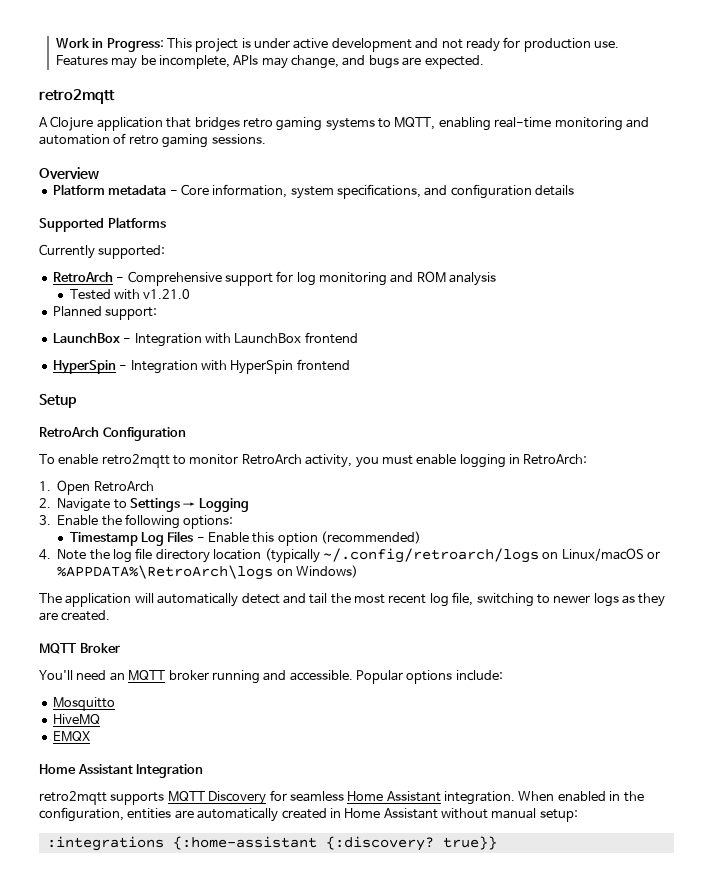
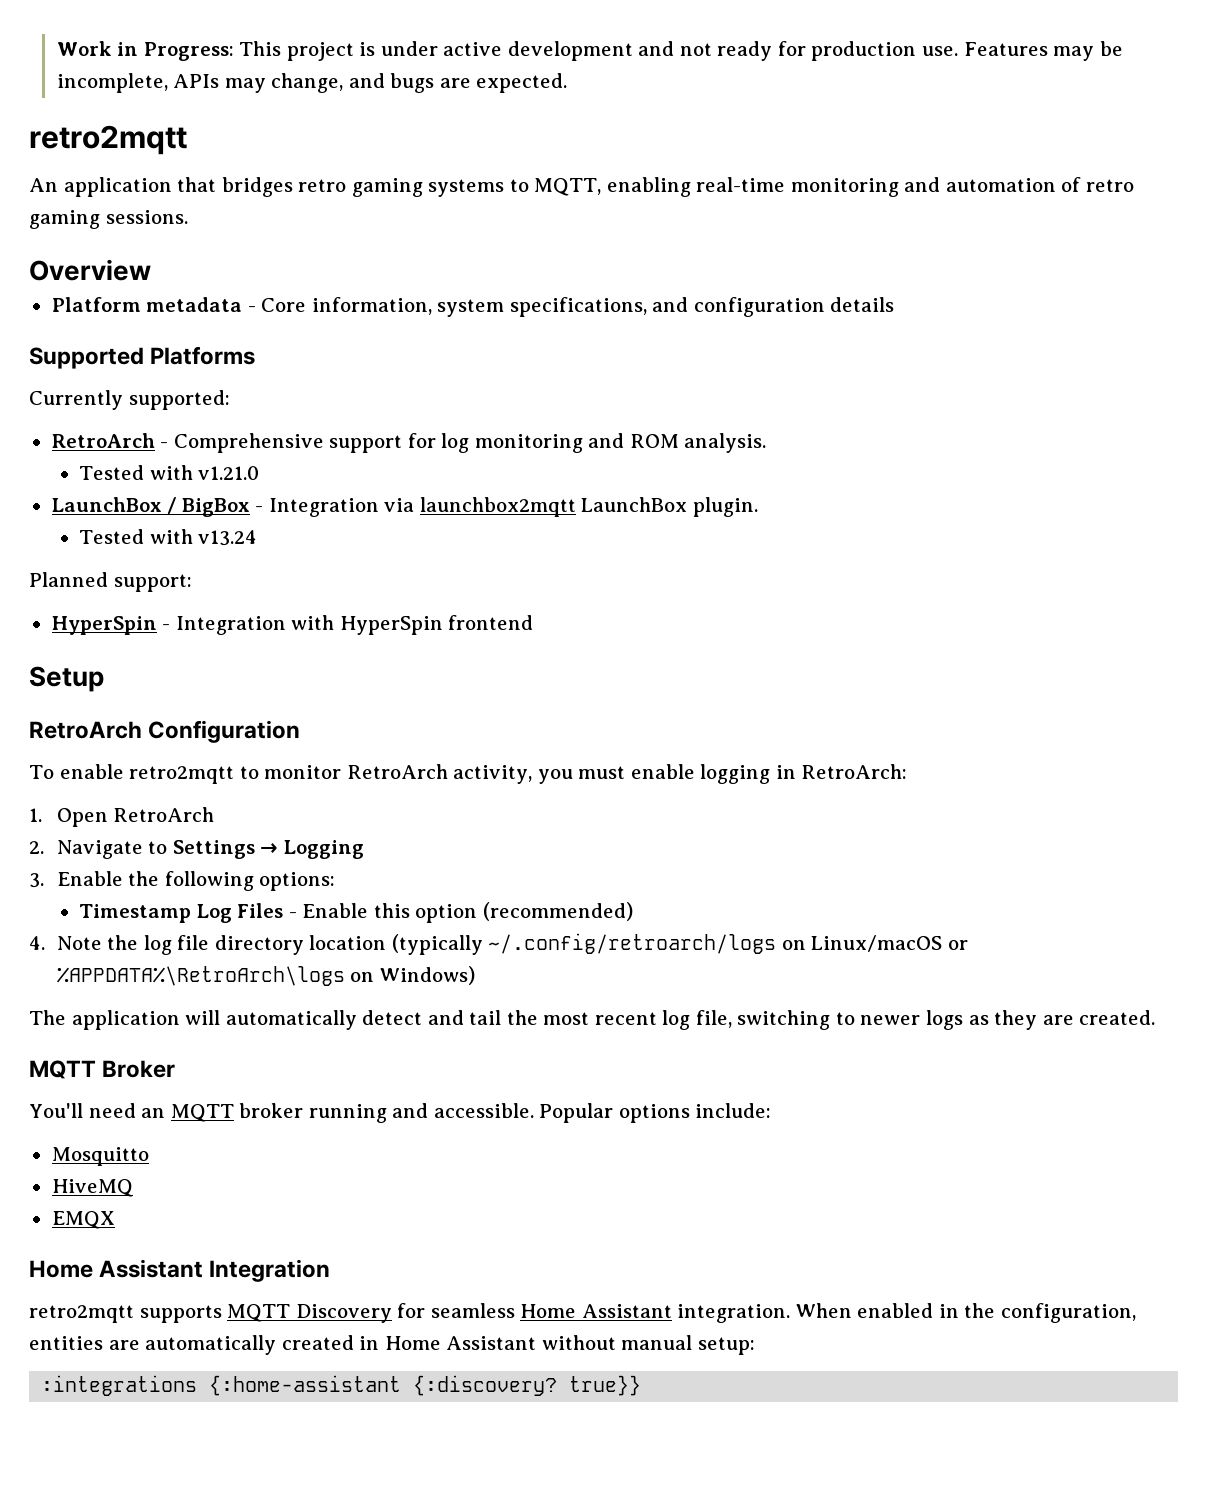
[39,116,94,131] A Clojure -> [29,178,58,192] An
[449,272,497,286] analysis -> [684,433,767,453] analysis.
[52,306,158,320] [52,332,358,347] Planned support: // LaunchBox - Integration with LaunchBox frontend -> [51,497,758,517] [79,529,258,546] [29,572,192,592] LaunchBox / BigBox - Integration via launchbox2mqtt LaunchBox plugin. // Tested with v13.24 // Planned support:

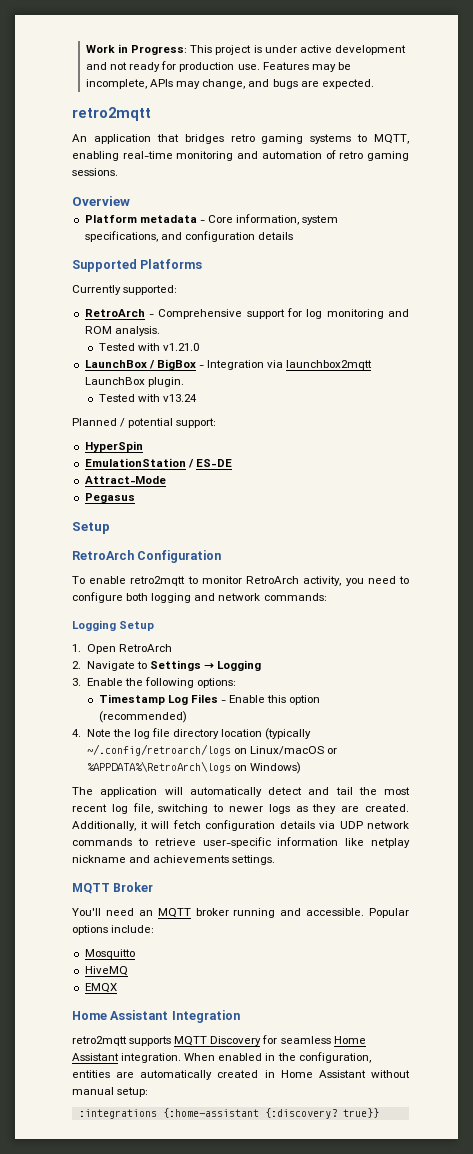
(108, 579) none -> [120,418,174,428] / potential
[162,615,534,635] - Integration with HyperSpin frontend -> [84,458,232,468] [84,476,166,484] [84,493,135,503] // EmulationStation / ES-DE // Attract‑Mode // Pegasus
[578,764,908,784] must enable logging in RetroArch: -> [367,576,409,584] [72,592,327,603] [72,620,155,631] need to configure both logging and network commands: // Logging Setup
(1156, 1017) none -> [72,820,409,831] [72,837,410,848] [72,855,276,865] Additionally, it will fetch configuration details via UDP network commands to retrieve user-specific information like netplay nickname and achievements settings.

